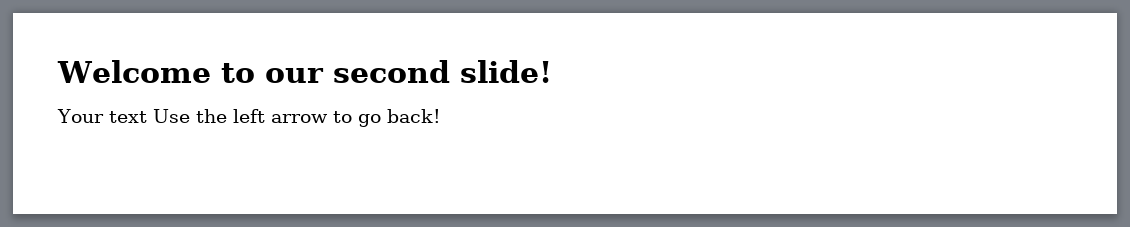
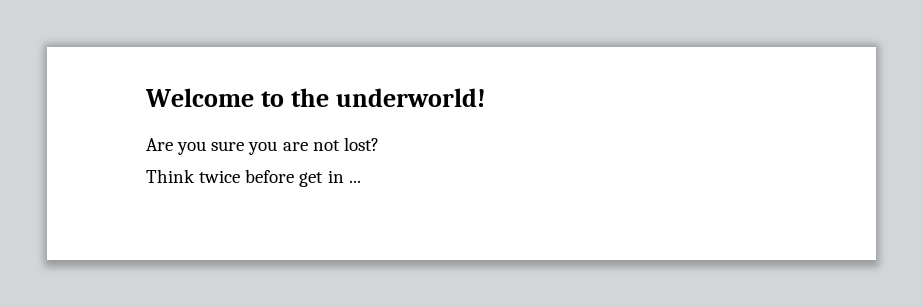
[264,60,552,83] [57,109,441,127] our second slide! // Your text Use the left arrow to go back! -> [291,88,487,107] [146,137,379,155] [146,169,361,187] the underworld! // Are you sure you are not lost? // Think twice before get in ...

